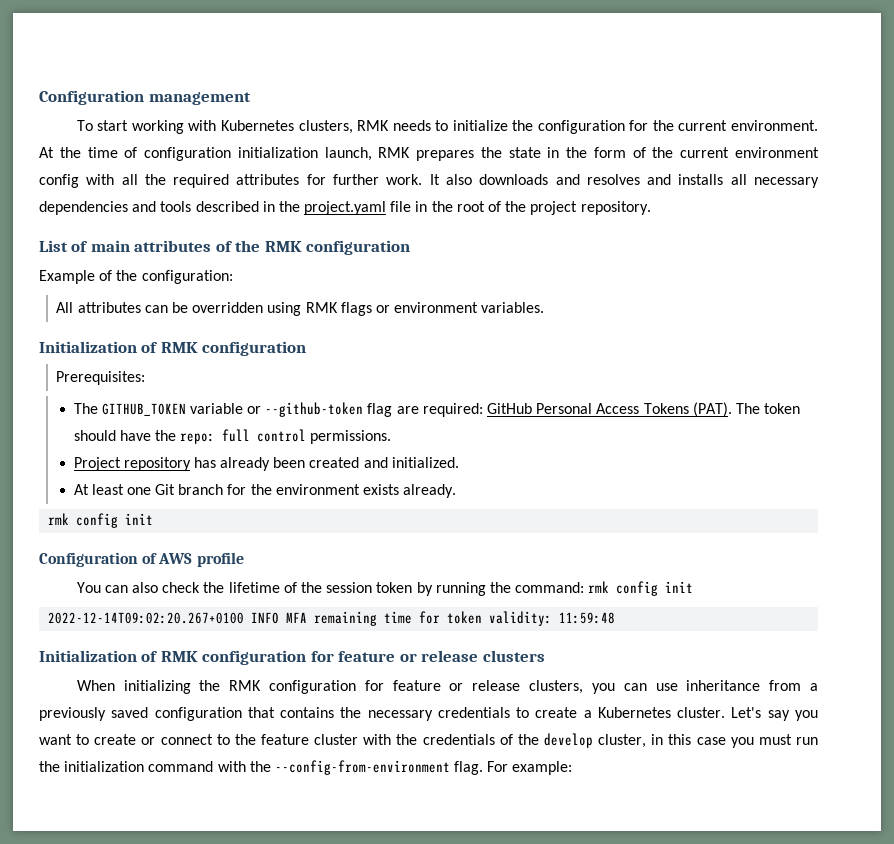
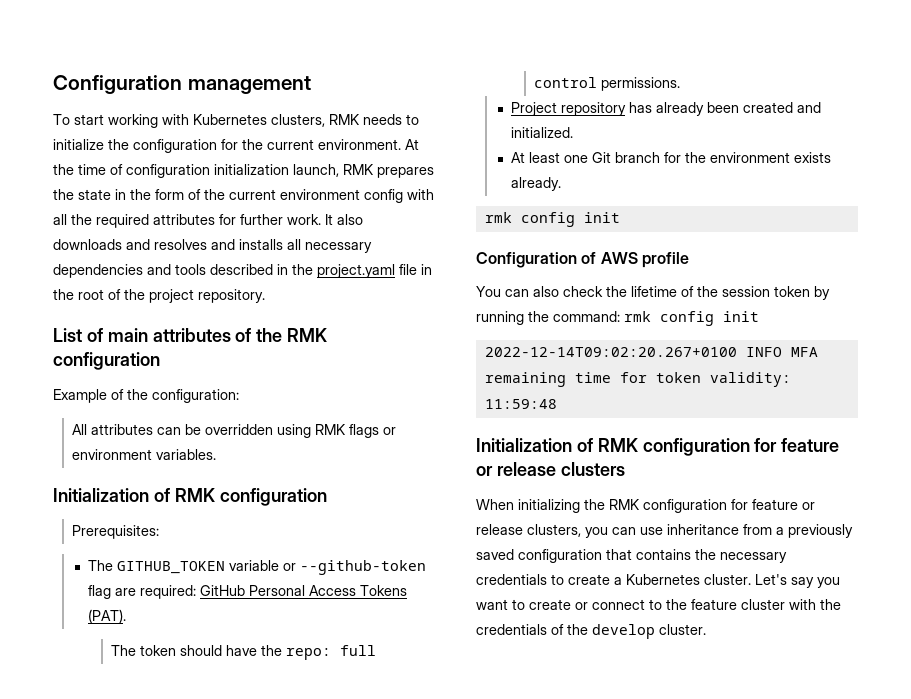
(732, 409) none -> (127, 616) //
[598,734,818,748] [39,760,573,775] cluster, in this case you must run the initialization command with the --config-from-environment flag. For example: -> [659,624,706,635] cluster.

